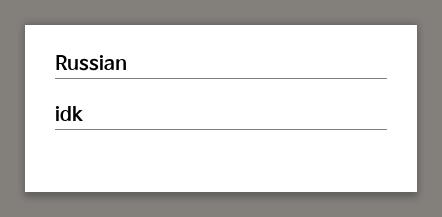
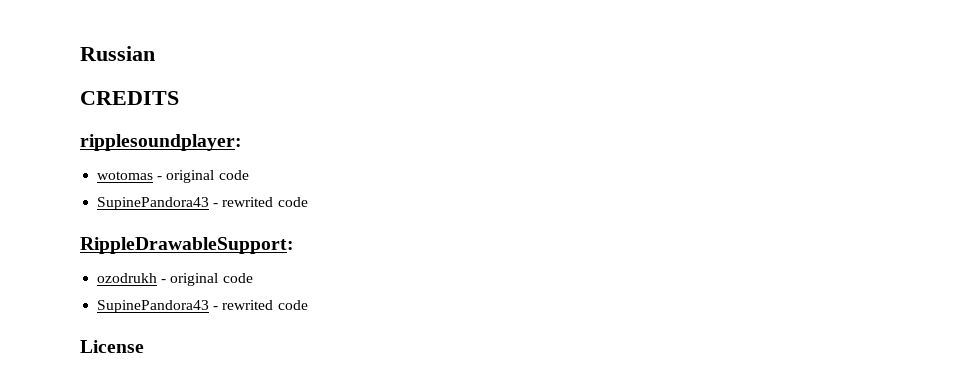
[55,106,83,121] idk -> [80,91,179,105] [80,134,242,151] [97,170,249,183] [97,197,308,210] [80,237,294,254] [97,273,253,286] [97,300,308,313] [80,340,144,353] CREDITS // ripplesoundplayer: // wotomas - original code // SupinePandora43 - rewrited code // RippleDrawableSupport: // ozodrukh - original code // SupinePandora43 - rewrited code // License

